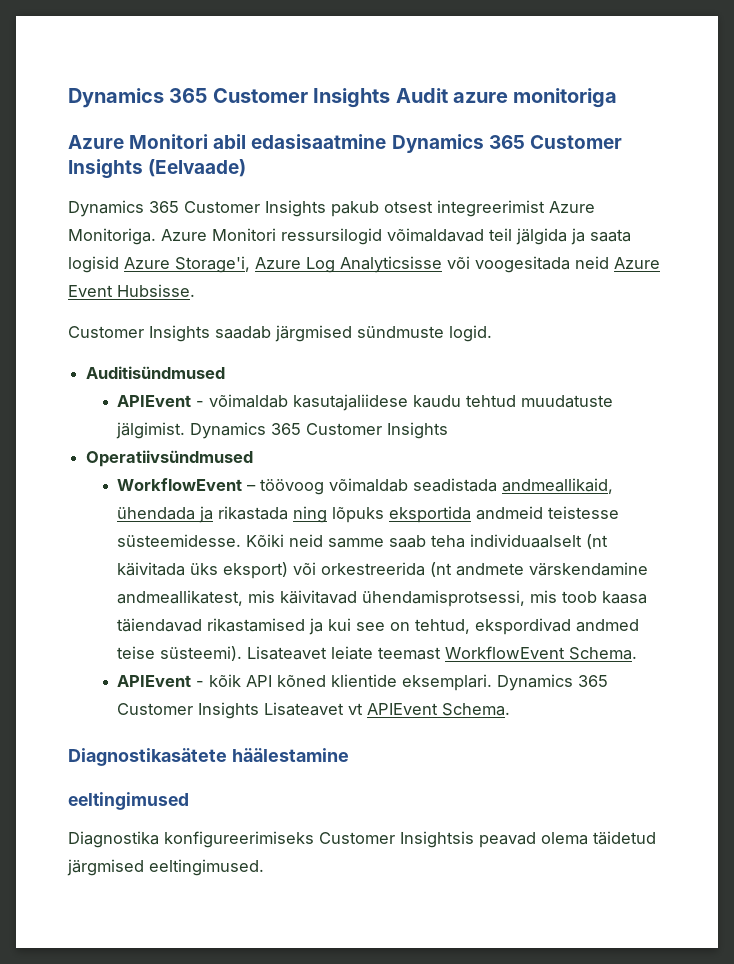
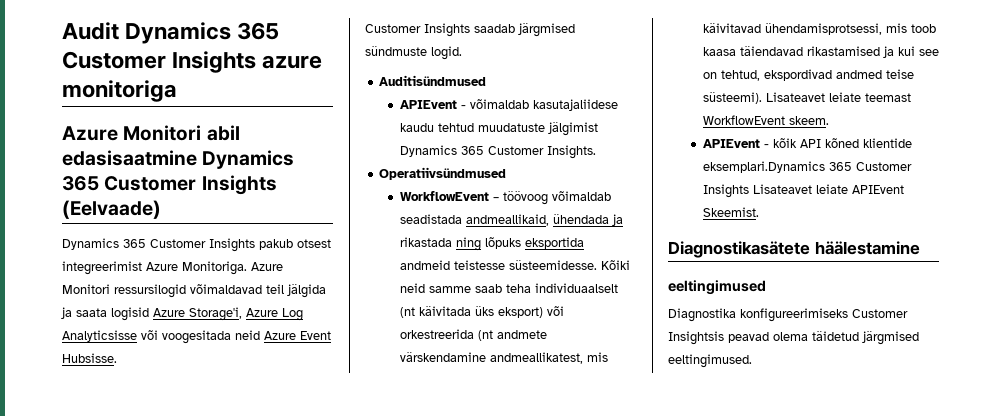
[68,88,448,108] Dynamics 365 Customer Insights Audit -> [62,22,280,44] [62,51,257,73] Audit Dynamics 365 Customer Insights
[116,422,449,439] jälgimist. Dynamics 365 Customer Insights -> [547,122,598,136] [399,145,596,159] jälgimist Dynamics 365 Customer Insights.
[569,647,638,660] Schema. -> [788,116,829,125] skeem.
[402,674,574,691] eksemplari. Dynamics -> [702,161,825,173] eksemplari.Dynamics
[348,703,511,716] vt APIEvent Schema. -> [815,184,904,194] [702,207,759,217] leiate APIEvent Skeemist.

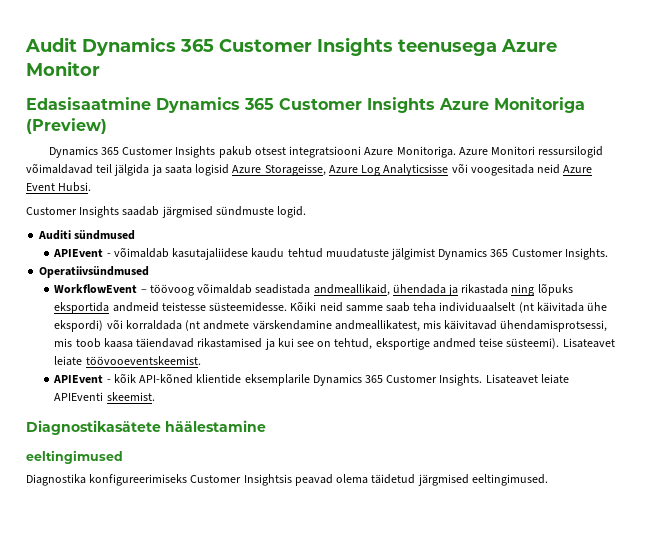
[262,55,323,69] [62,80,177,102] [62,125,240,141] [62,150,295,169] [62,175,277,195] [62,200,161,219] azure monitoriga // Azure Monitori abil edasisaatmine Dynamics 365 Customer Insights (Eelvaade) -> [398,39,557,56] [26,61,100,76] [26,97,585,113] [26,118,107,134] teenusega Azure Monitor // Edasisaatmine Dynamics 365 Customer Insights Azure Monitoriga (Preview)
[62,261,142,275] integreerimist -> [289,146,362,158] integratsiooni
[189,307,242,321] Storage'i, -> [264,164,326,176] Storageisse,
[62,353,117,363] Hubsisse. -> [58,182,92,192] Hubsi.
[379,75,487,86] Auditisündmused -> [38,230,136,240] Auditi sündmused
[474,306,564,318] [399,329,474,339] üks eksport) või orkestreerida -> [587,302,608,311] [54,319,182,332] ühe ekspordi) või korraldada
[763,69,832,81] ekspordivad -> [375,338,430,350] eksportige
[864,93,911,102] [702,115,829,125] teemast WorkflowEvent skeem. -> [85,356,201,365] töövooeventskeemist.
[799,138,912,148] [702,161,912,173] [702,184,904,198] [702,207,759,217] API kõned klientide eksemplari.Dynamics 365 Customer Insights Lisateavet leiate APIEvent Skeemist. -> [139,373,569,386] [54,392,155,401] API-kõned klientide eksemplarile Dynamics 365 Customer Insights. Lisateavet leiate APIEventi skeemist.

